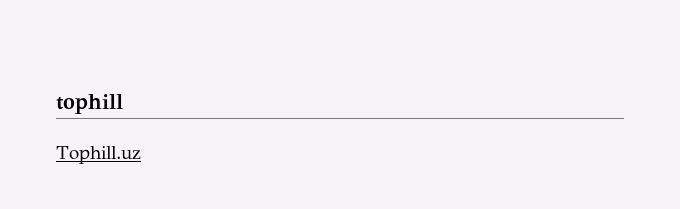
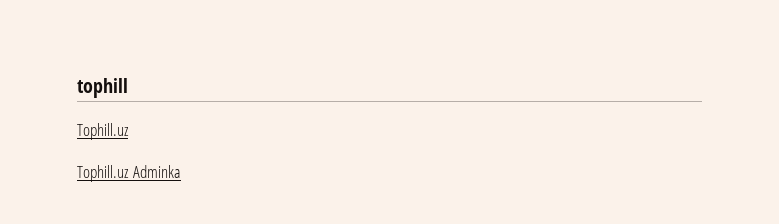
(141, 155) none -> [77,165,181,182] // Tophill.uz Adminka

